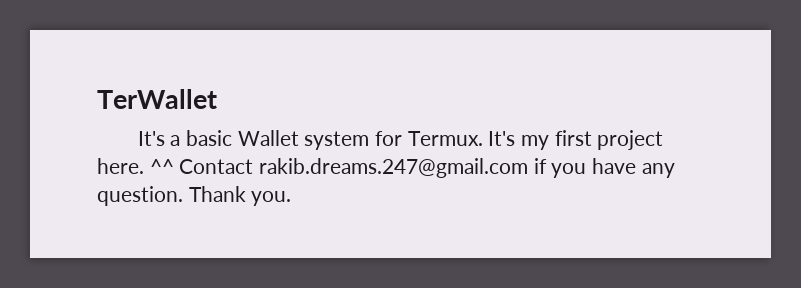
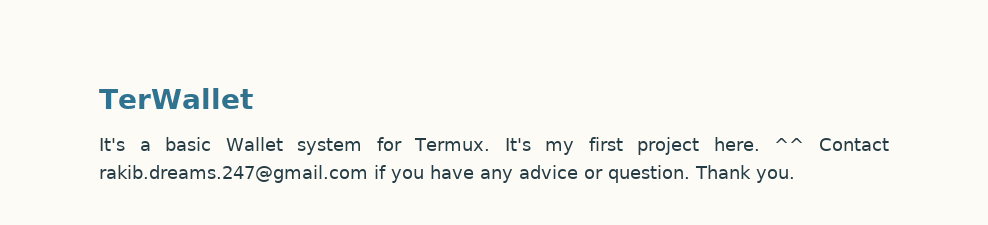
(675, 170) none -> [519,165,603,179] advice or

